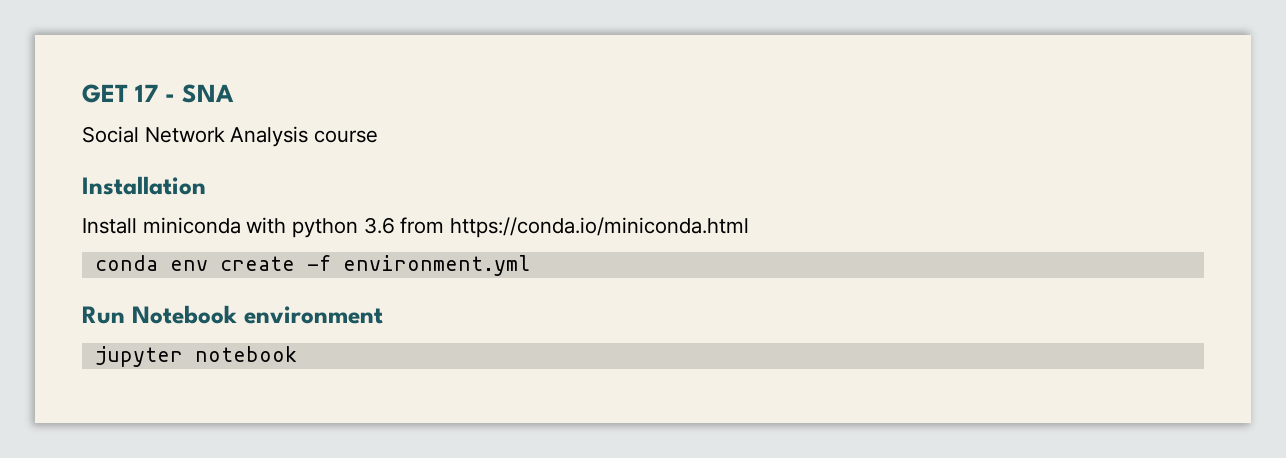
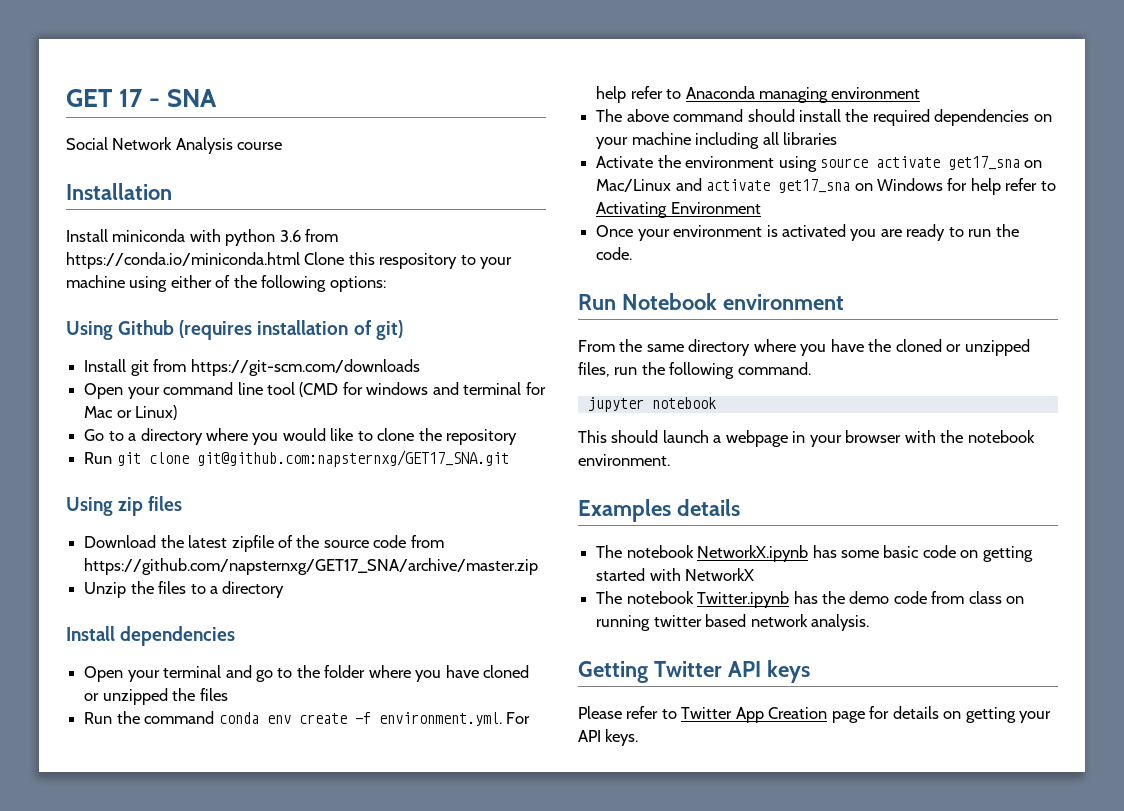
[94,255,530,276] [82,305,383,324] [94,346,297,367] // conda env create -f environment.yml // Run Notebook environment // jupyter notebook -> [304,252,513,269] [66,275,386,292] [66,320,403,340] [84,359,420,376] [84,382,546,399] [84,405,178,420] [84,428,518,445] [84,450,509,467] [66,496,183,516] [84,535,444,552] [84,558,539,575] [84,581,285,598] [66,626,236,646] [84,665,530,682] [84,688,228,705] [84,711,530,726] [596,86,921,103] [596,109,1052,126] [596,132,837,149] [596,155,1043,172] [596,178,1056,195] [596,202,761,218] [596,224,1019,241] [596,247,633,260] [578,293,844,310] [578,339,1030,356] [578,362,811,379] [587,397,716,412] [578,430,1035,447] [578,454,670,466] [578,499,740,522] [596,545,1033,562] [596,568,755,581] [596,591,1025,608] [596,614,869,631] [578,660,810,683] [578,706,1051,723] [578,729,639,746] Clone this respository to your machine using either of the following options: // Using Github (requires installation of git) // Install git from https://git-scm.com/downloads // Open your command line tool (CMD for windows and terminal for Mac or Linux) // Go to a directory where you would like to clone the repository // Run git clone git@github.com:napsternxg/GET17_SNA.git // Using zip files // Download the latest zipfile of the source code from https://github.com/napsternxg/GET17_SNA/archive/master.zip // Unzip the files to a directory // Install dependencies // Open your terminal and go to the folder where you have cloned or unzipped the files // Run the command conda env create -f environment.yml. For help refer to Anaconda managing environment // The above command should install the required dependencies on your machine including all libraries // Activate the environment using source activate get17_sna on Mac/Linux and activate get17_sna on Windows for help refer to Activating Environment // Once your environment is activated you are ready to run the code. // Run Notebook environment // From the same directory where you have the cloned or unzipped files, run the following command. // jupyter notebook // This should launch a webpage in your browser with the notebook environment. // Examples details // The notebook NetworkX.ipynb has some basic code on getting started with NetworkX // The notebook Twitter.ipynb has the demo code from class on running twitter based network analysis. // Getting Twitter API keys // Please refer to Twitter App Creation page for details on getting your API keys.

